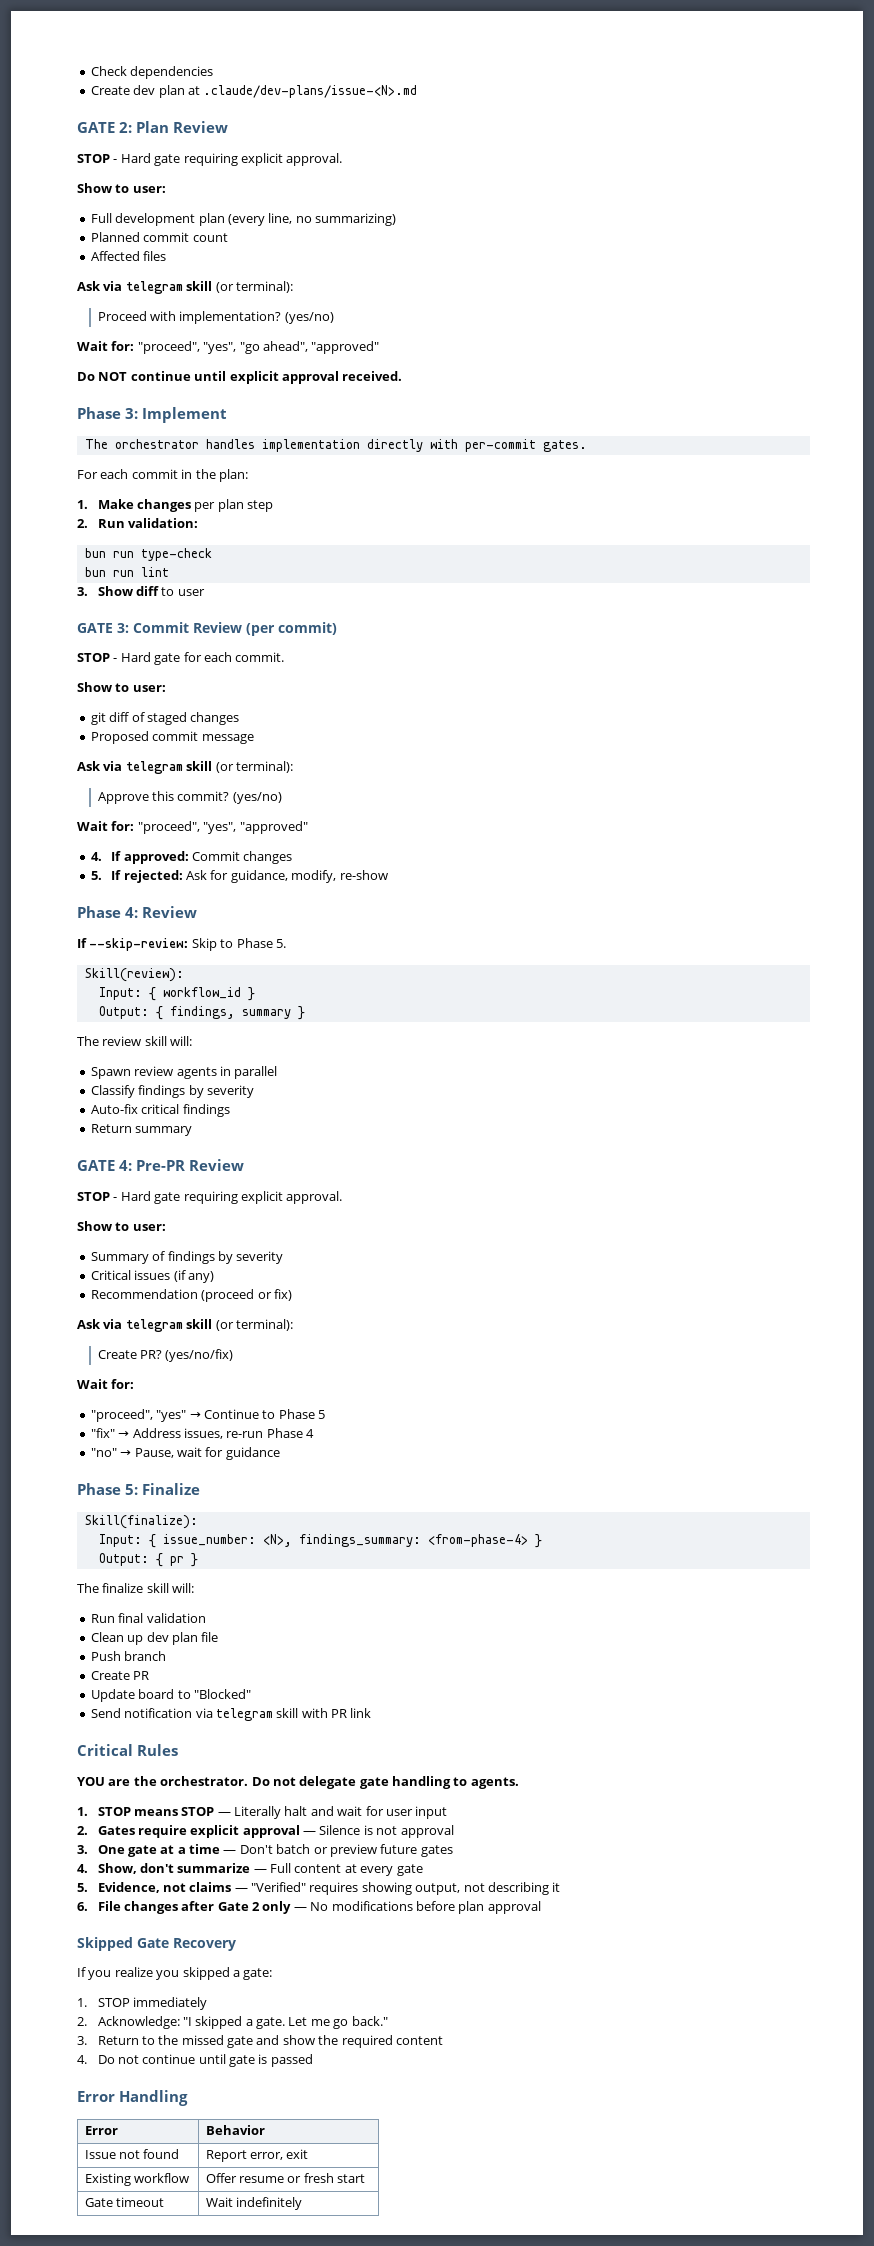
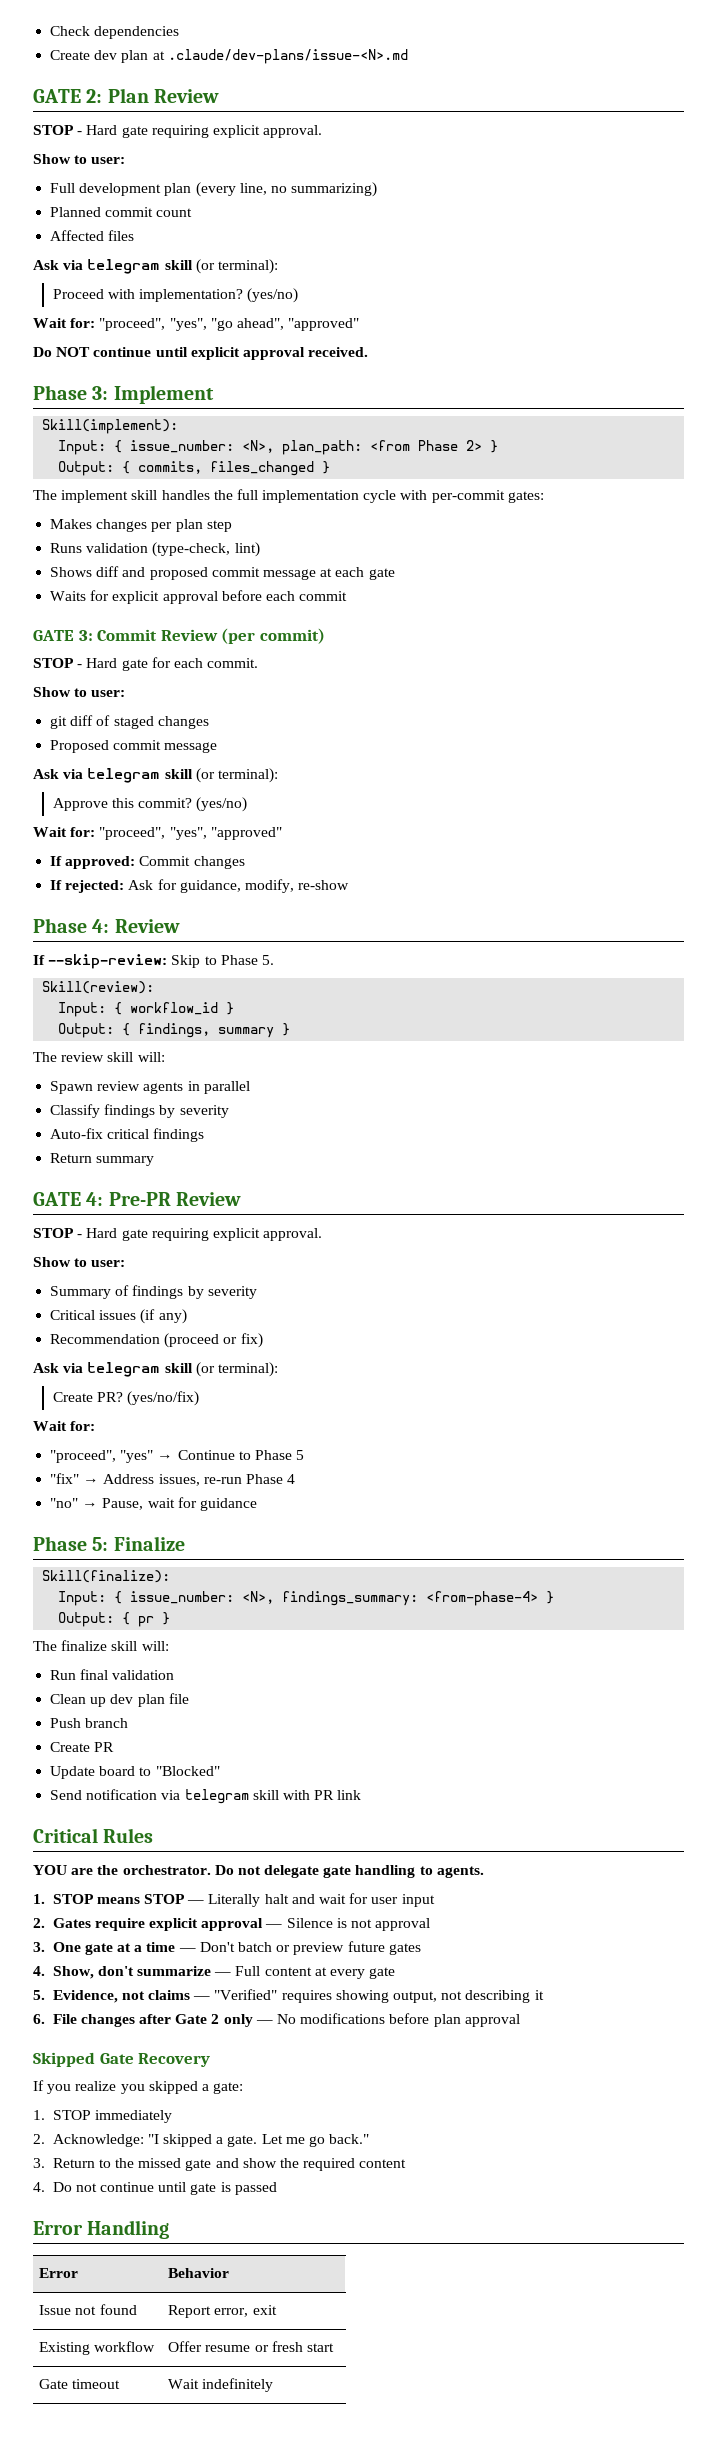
[84,439,587,452] [77,469,248,482] [77,499,274,512] [77,518,198,528] [84,548,212,561] [84,567,169,577] [77,586,205,596] The orchestrator handles implementation directly with per-commit gates. // For each commit in the plan: // 1. Make changes per plan step // 2. Run validation: // bun run type-check // bun run lint // 3. Show diff to user -> [42,419,179,434] [58,440,499,455] [58,461,331,476] [33,489,544,503] [50,519,232,532] [50,542,260,557] [50,566,395,580] [50,590,348,604] Skill(implement): // Input: { issue_number: <N>, plan_path: <from Phase 2> } // Output: { commits, files_changed } // The implement skill handles the full implementation cycle with per-commit gates: // Makes changes per plan step // Runs validation (type-check, lint) // Shows diff and proposed commit message at each gate // Waits for explicit approval before each commit
[90,852,102,861] 4. -> (282, 833) none
[90,871,102,880] 5. -> (245, 862) none

